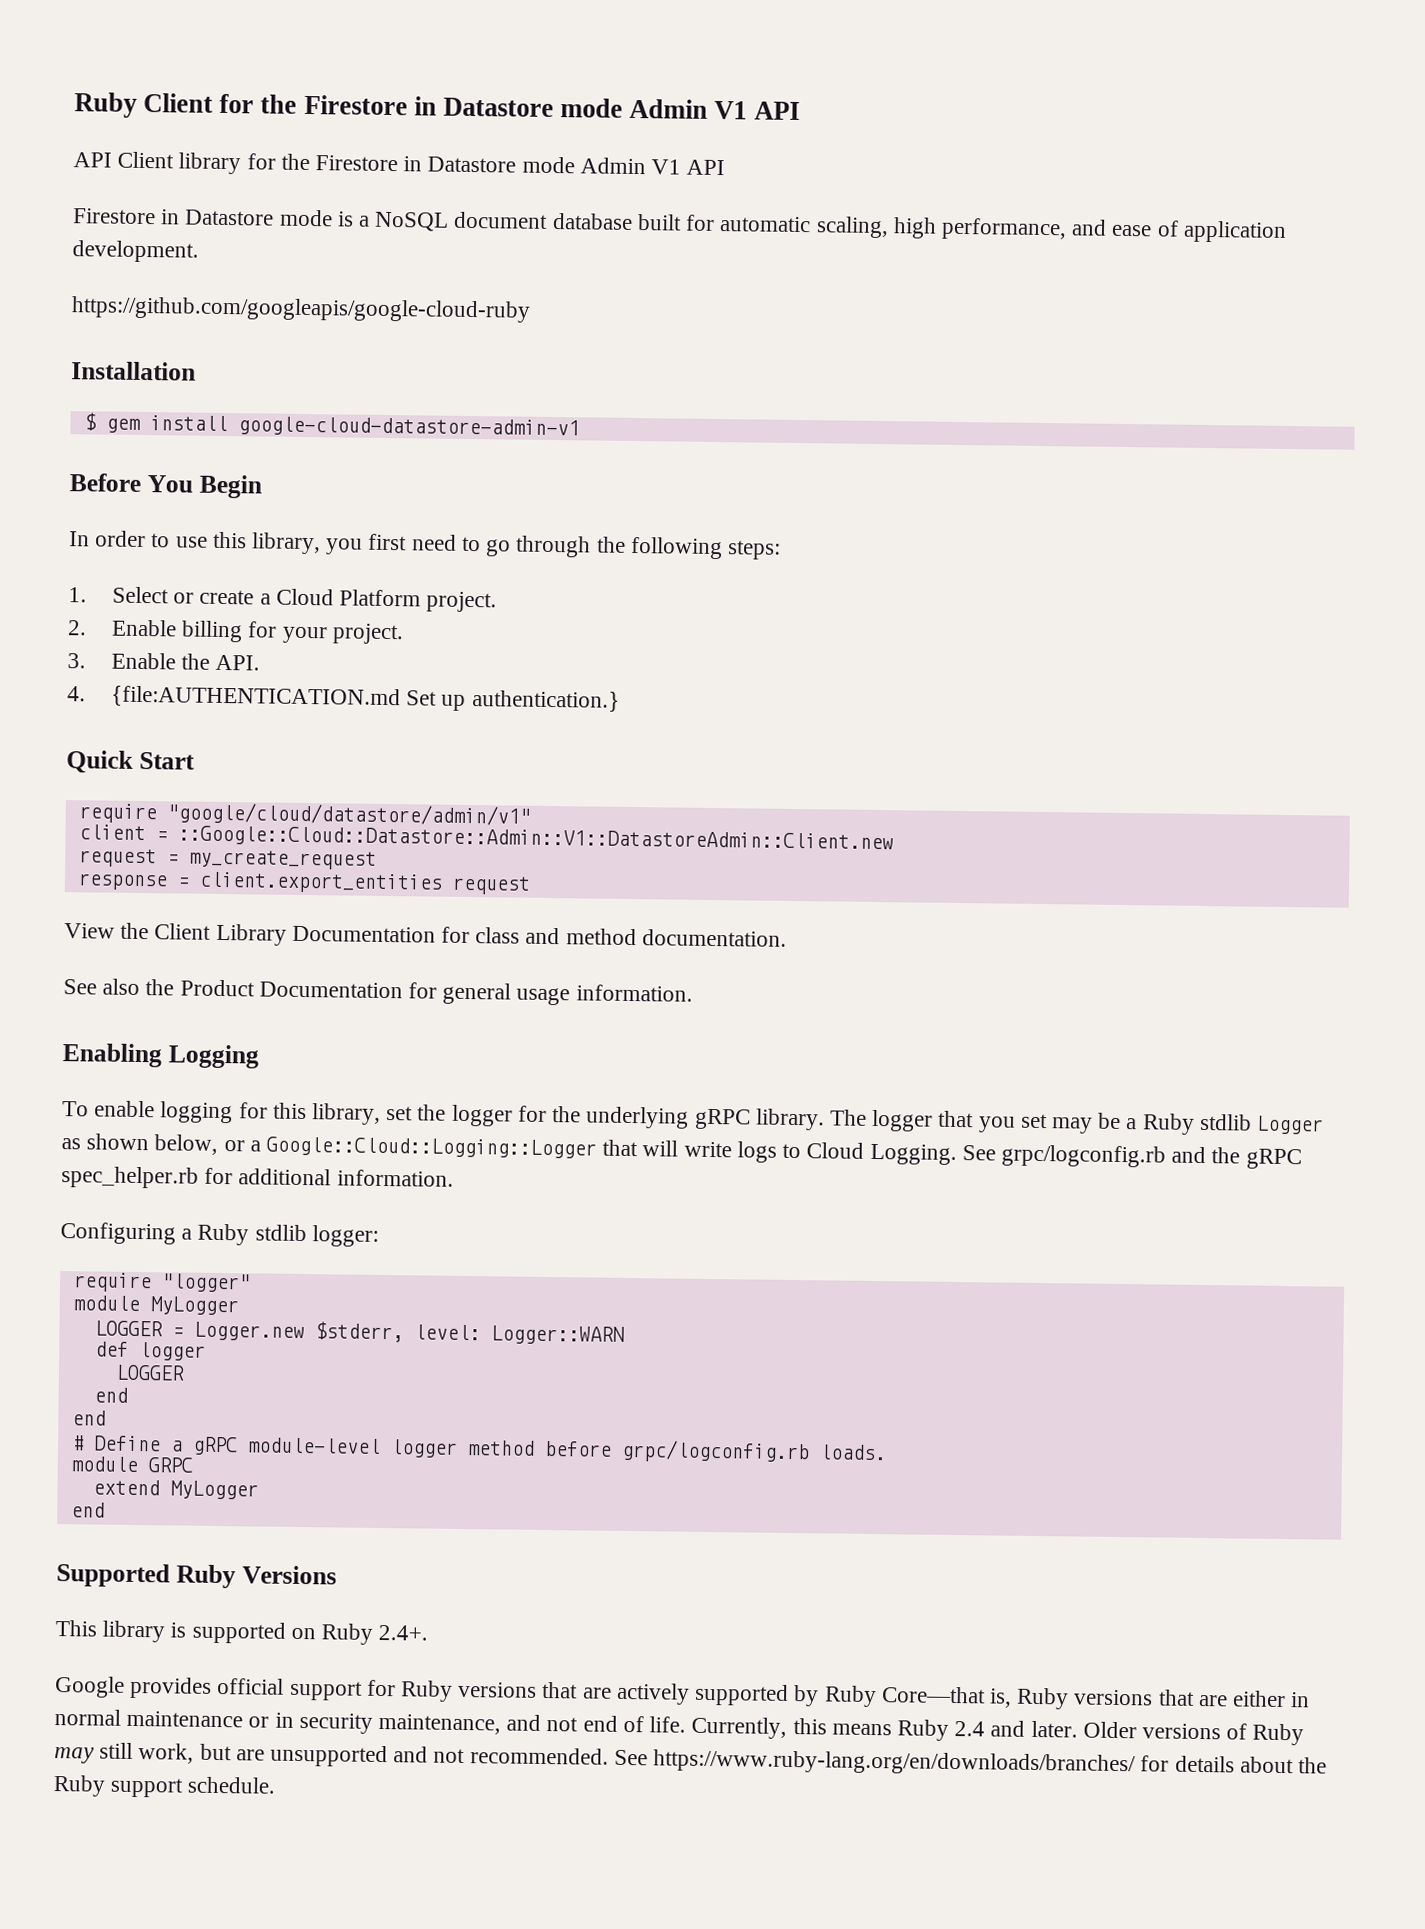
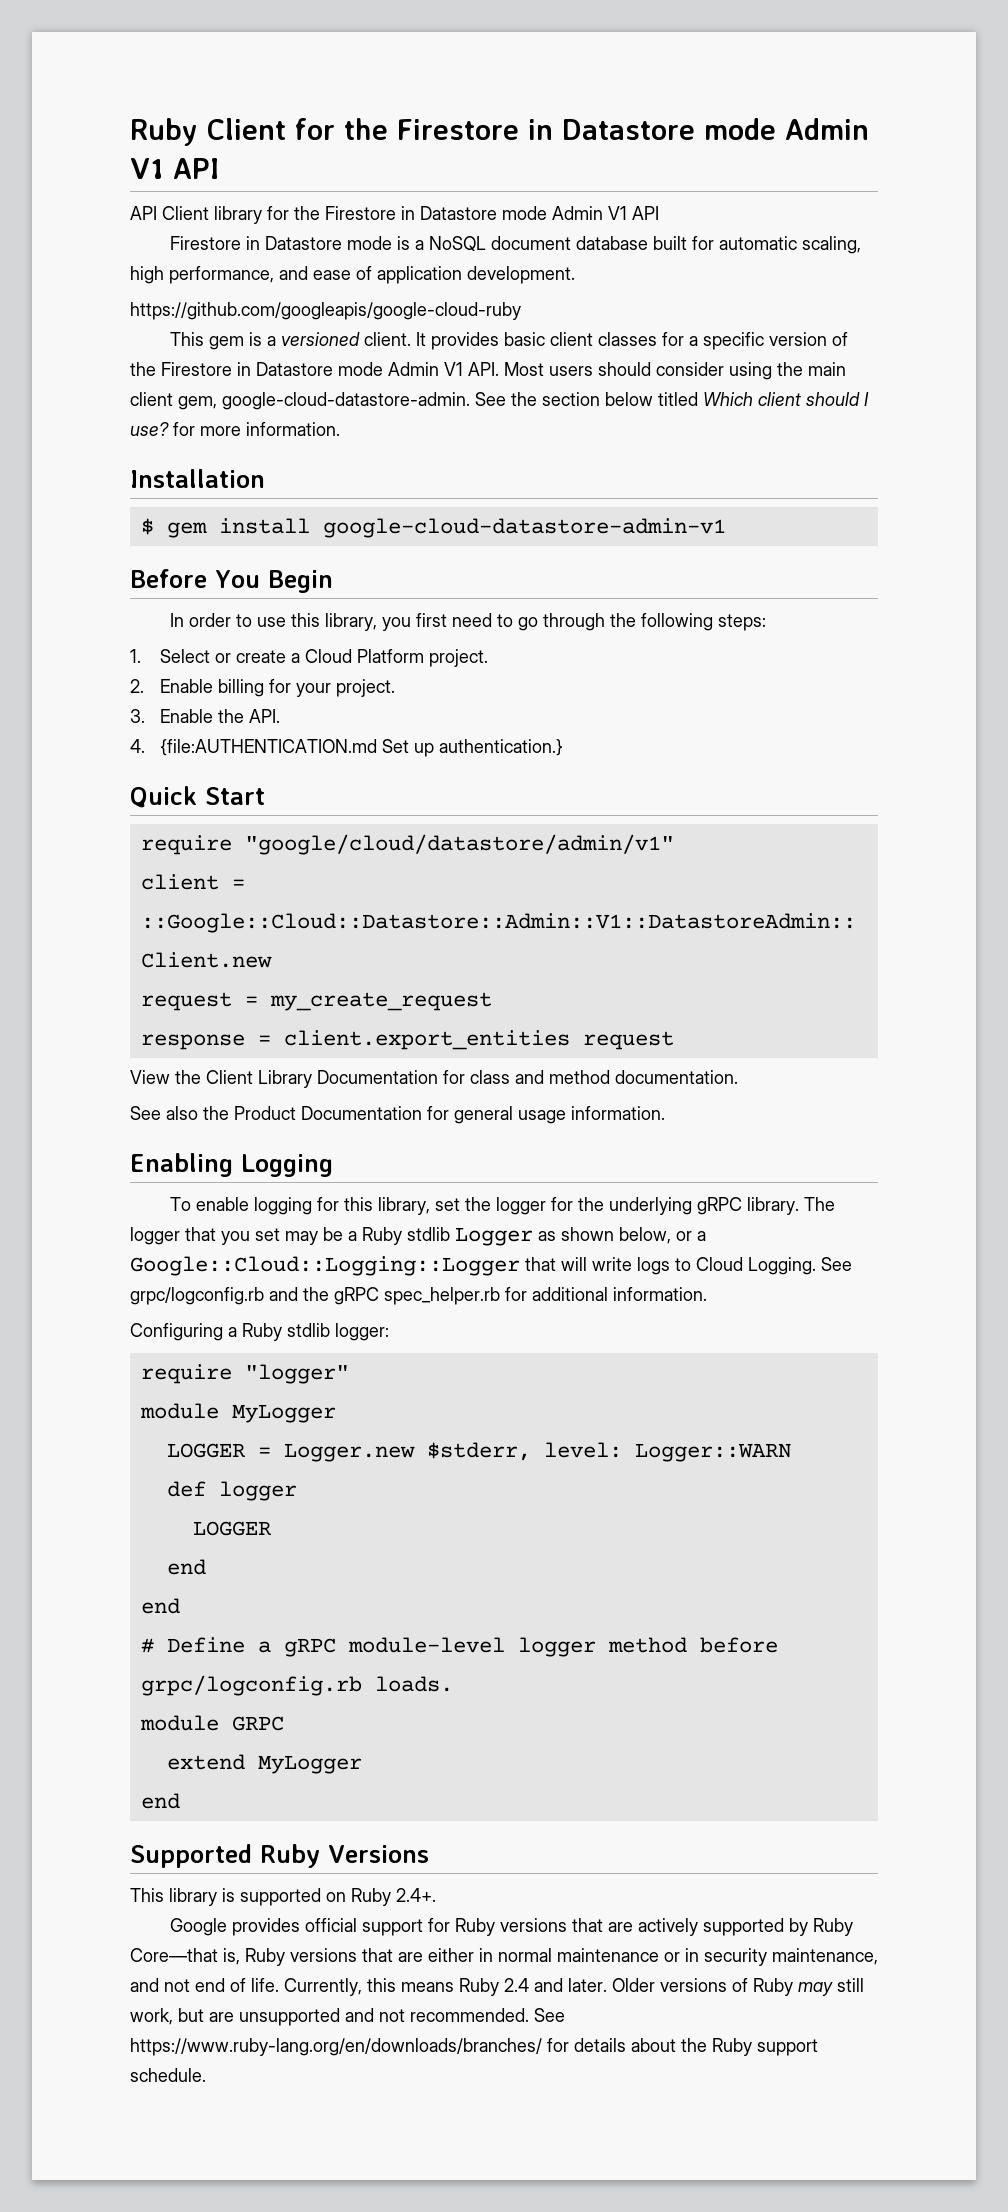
(531, 309) none -> [169,332,848,350] [130,362,846,380] [130,392,869,410] [130,422,340,436] // This gem is a versioned client. It provides basic client classes for a specific version of the Firestore in Datastore mode Admin V1 API. Most users should consider using the main client gem, google-cloud-datastore-admin. See the section below titled Which client should I use? for more information.

